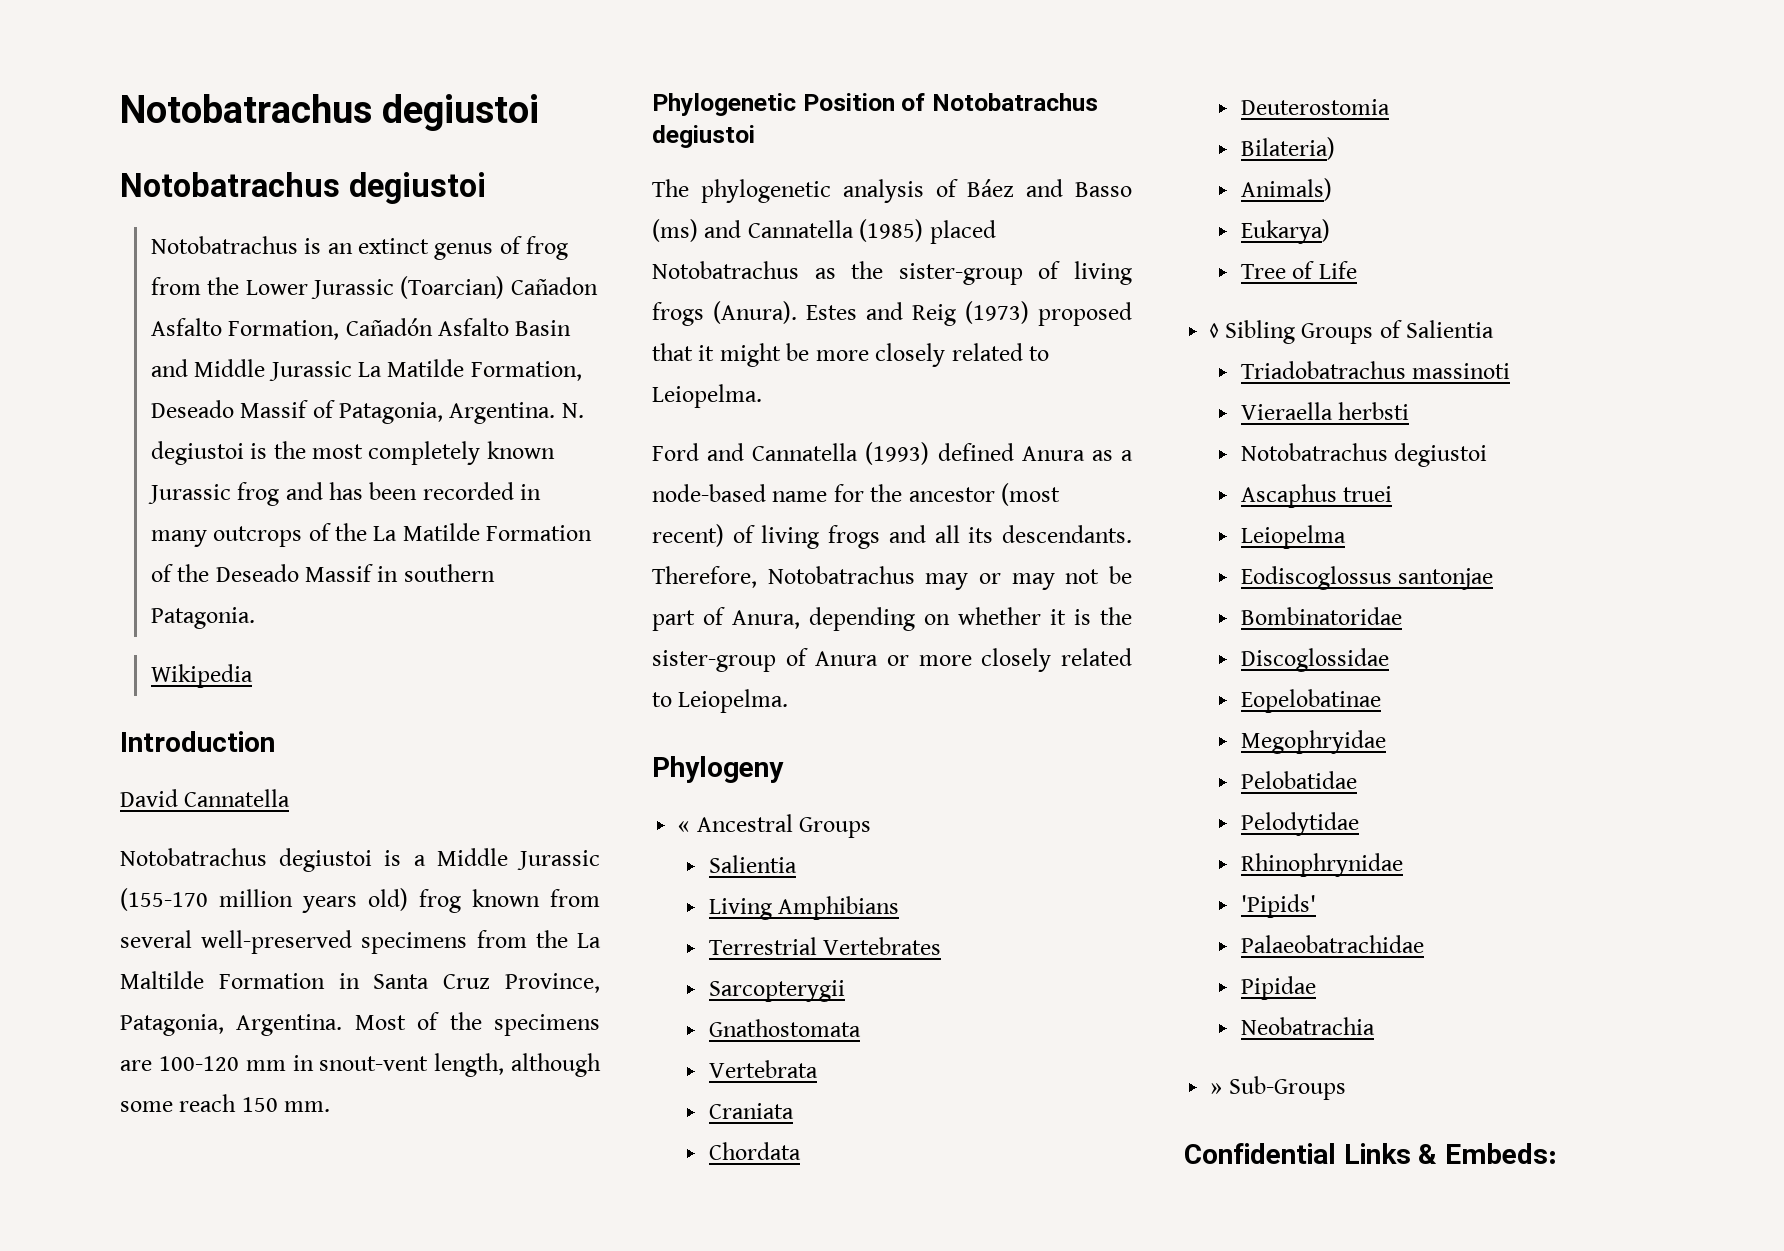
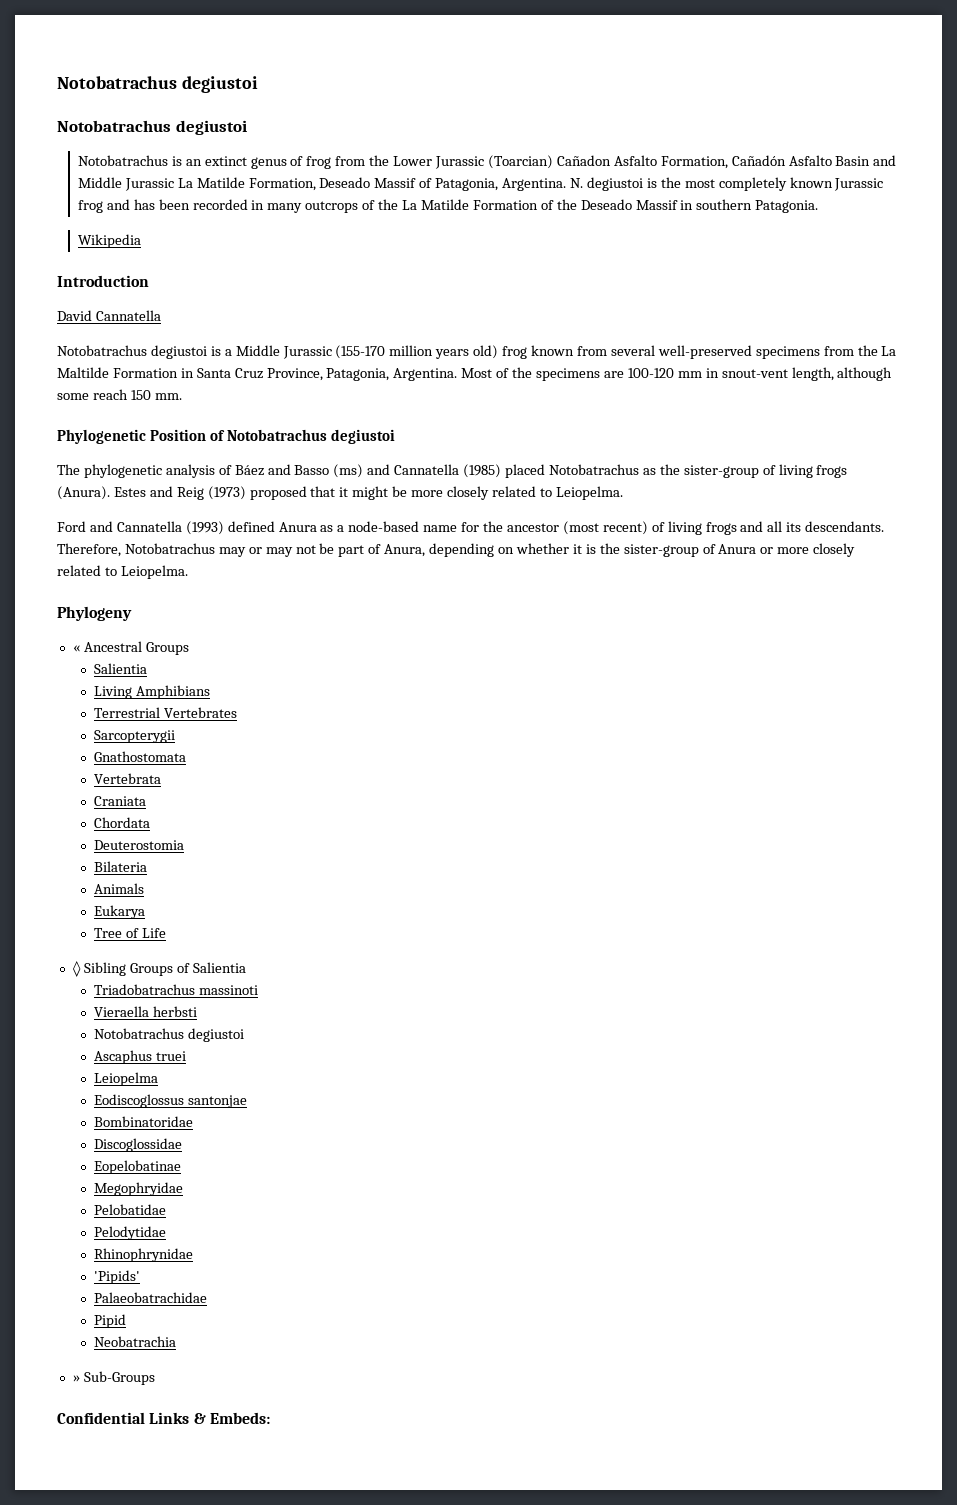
[1240,137,1335,160] [1240,178,1332,201] [1240,219,1330,244] Bilateria) // Animals) // Eukarya) -> [93,861,147,872] [93,883,144,894] [93,905,145,919] Bilateria // Animals // Eukarya
[1240,976,1316,1000] Pipidae -> [93,1314,126,1328] Pipid

